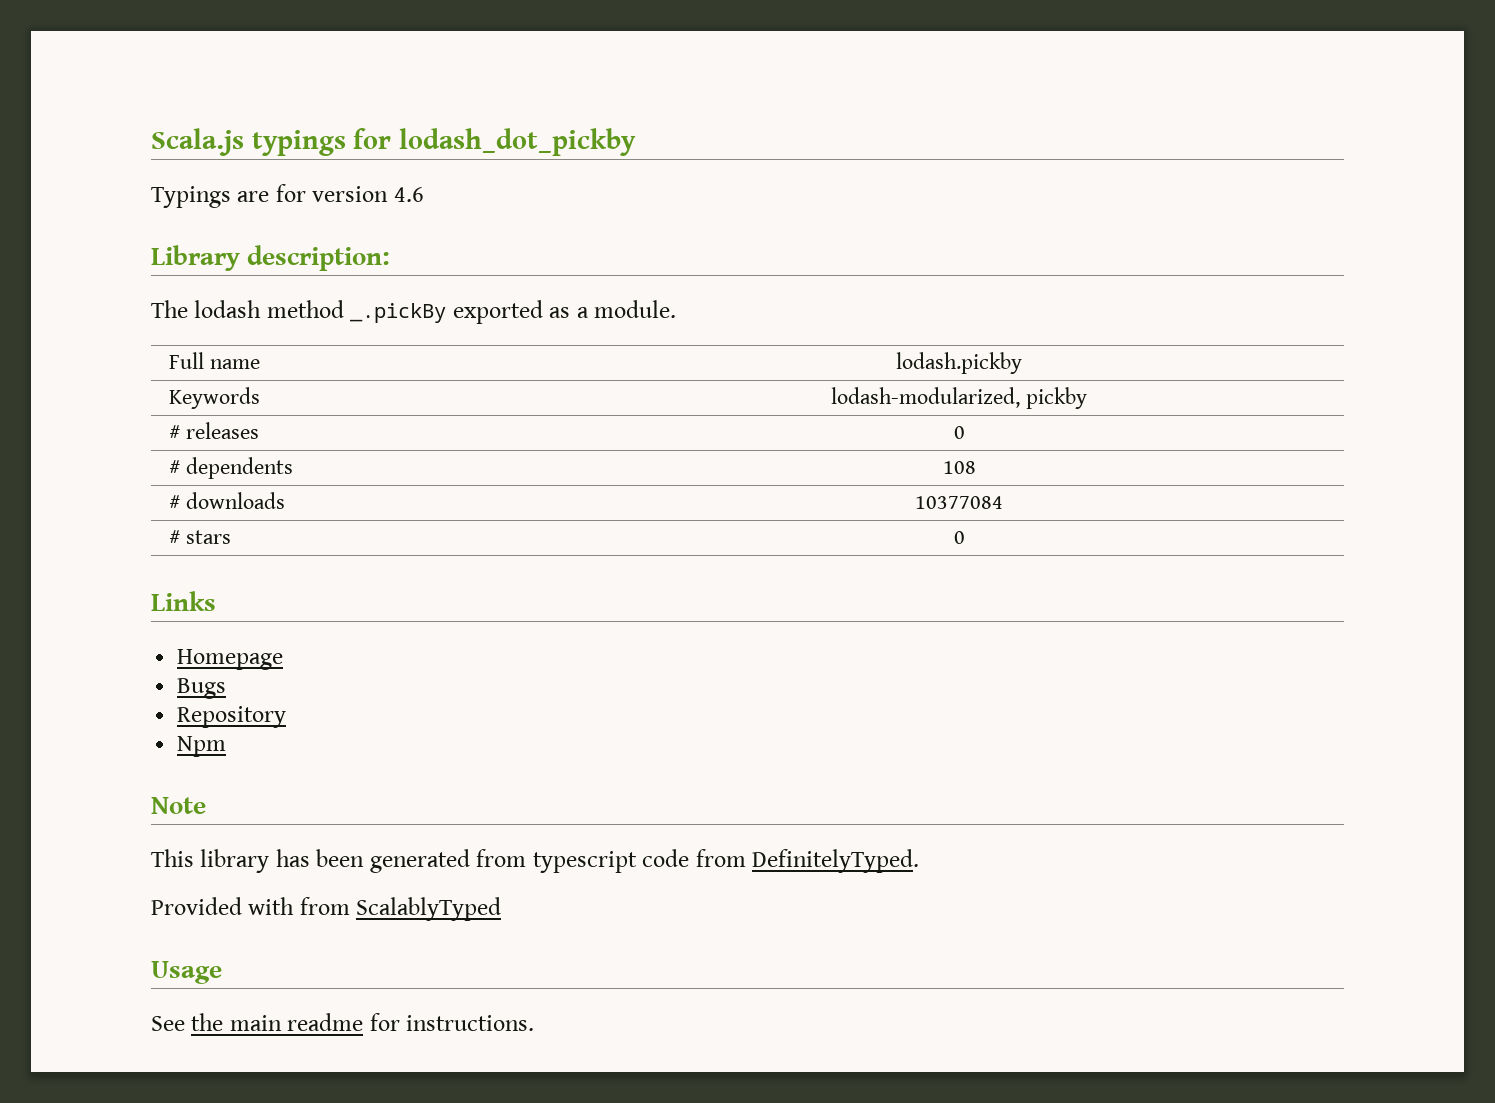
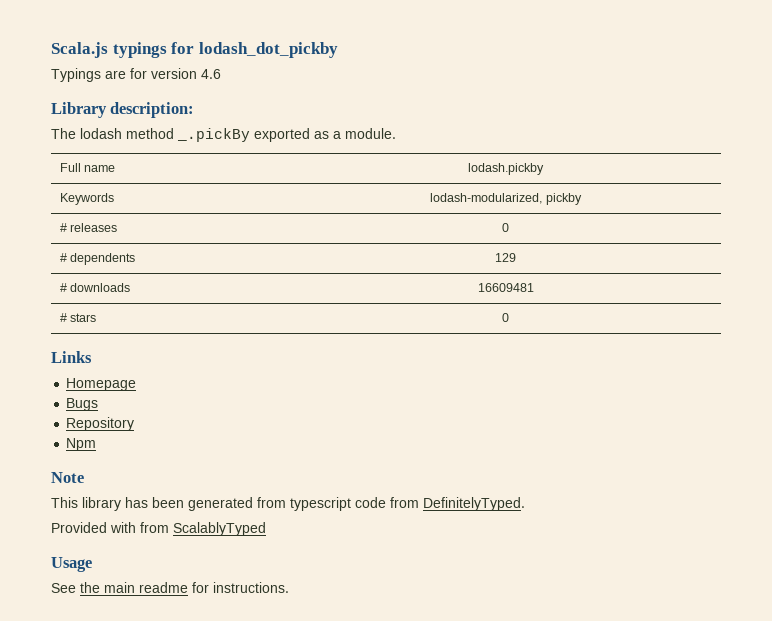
[942,461,976,474] 108 -> [495,253,516,262] 129
[915,496,1003,509] 10377084 -> [477,283,534,292] 16609481

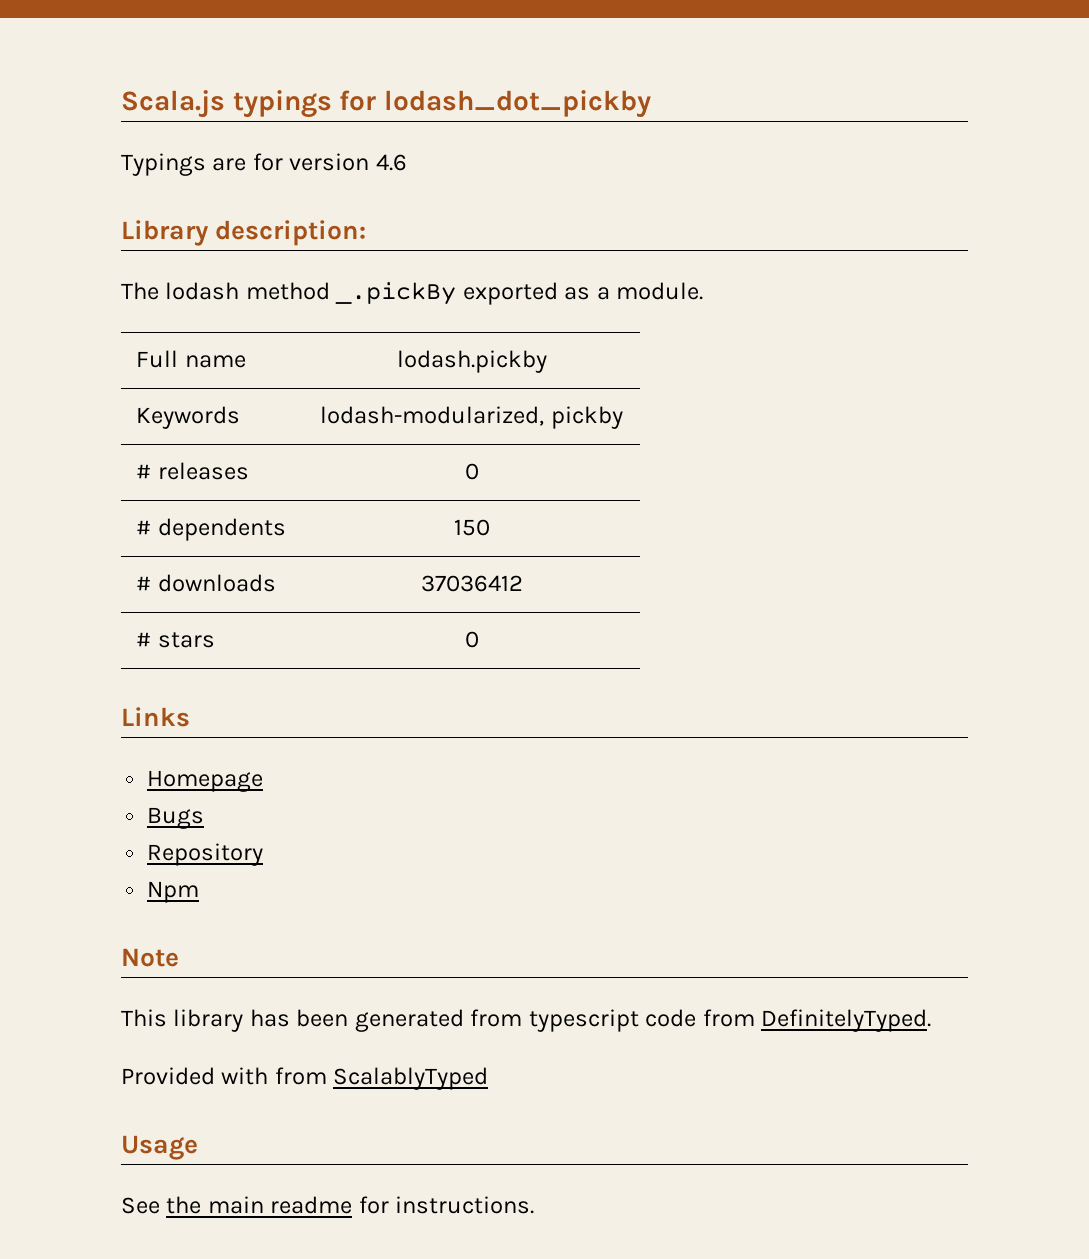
[495,253,516,262] 129 -> [453,519,490,536] 150
[477,283,534,292] 16609481 -> [420,575,523,592] 37036412

